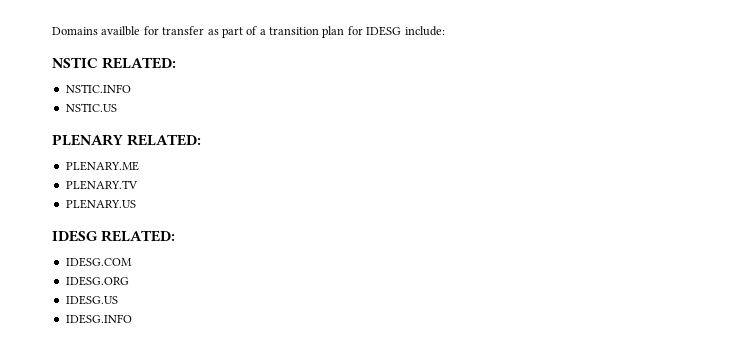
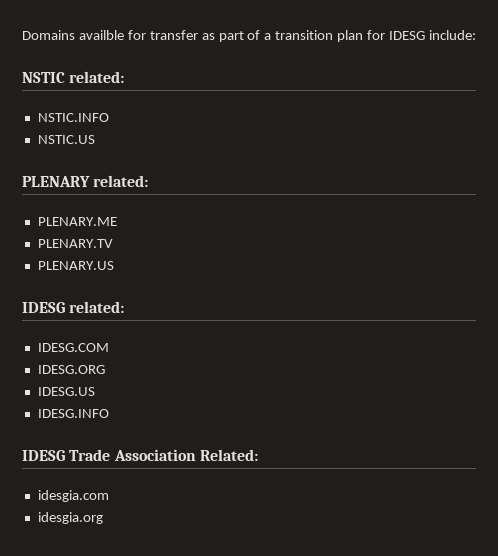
[102,57,177,69] RELATED: -> [69,71,125,83] related:
[127,134,202,146] RELATED: -> [93,175,149,187] related:
[101,230,176,242] RELATED: -> [69,301,125,313] related:
(132, 319) none -> [22,449,258,461] [37,490,109,502] [37,512,103,524] // IDESG Trade Association Related: // idesgia.com // idesgia.org

